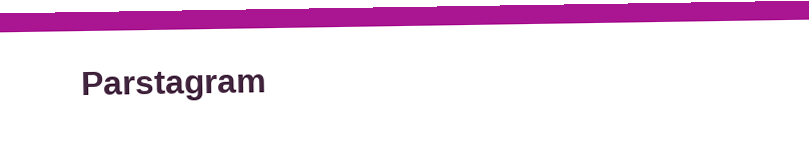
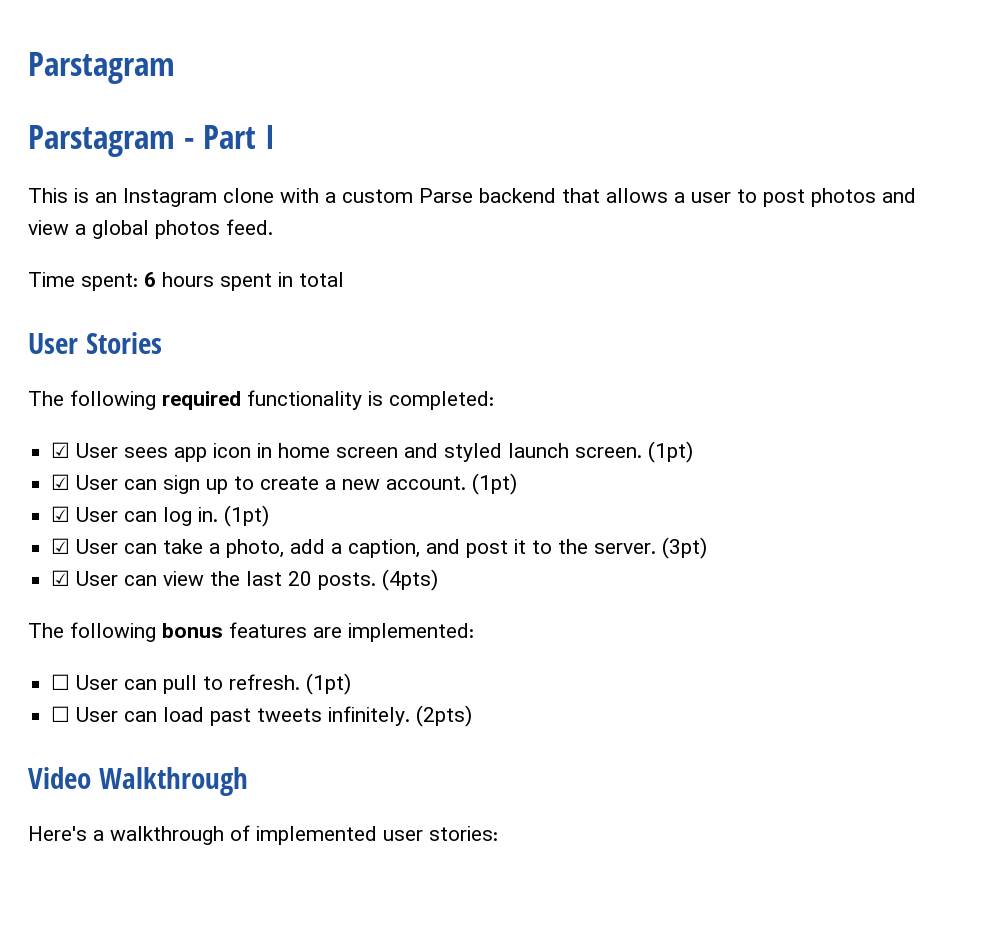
[80,69,267,103] Parstagram -> [28,52,175,84] [28,125,275,157] [28,188,916,207] [28,219,273,239] [28,272,344,291] [28,332,162,354] [28,390,494,410] [51,441,694,463] [51,473,518,495] [51,505,270,527] [51,537,708,559] [51,569,439,591] [28,622,474,642] [51,673,352,695] [51,705,473,727] [28,767,248,796] [28,825,498,845] Parstagram // Parstagram - Part I // This is an Instagram clone with a custom Parse backend that allows a user to post photos and view a global photos feed. // Time spent: 6 hours spent in total // User Stories // The following required functionality is completed: // ☑ User sees app icon in home screen and styled launch screen. (1pt) // ☑ User can sign up to create a new account. (1pt) // ☑ User can log in. (1pt) // ☑ User can take a photo, add a caption, and post it to the server. (3pt) // ☑ User can view the last 20 posts. (4pts) // The following bonus features are implemented: // ☐ User can pull to refresh. (1pt) // ☐ User can load past tweets infinitely. (2pts) // Video Walkthrough // Here's a walkthrough of implemented user stories:

